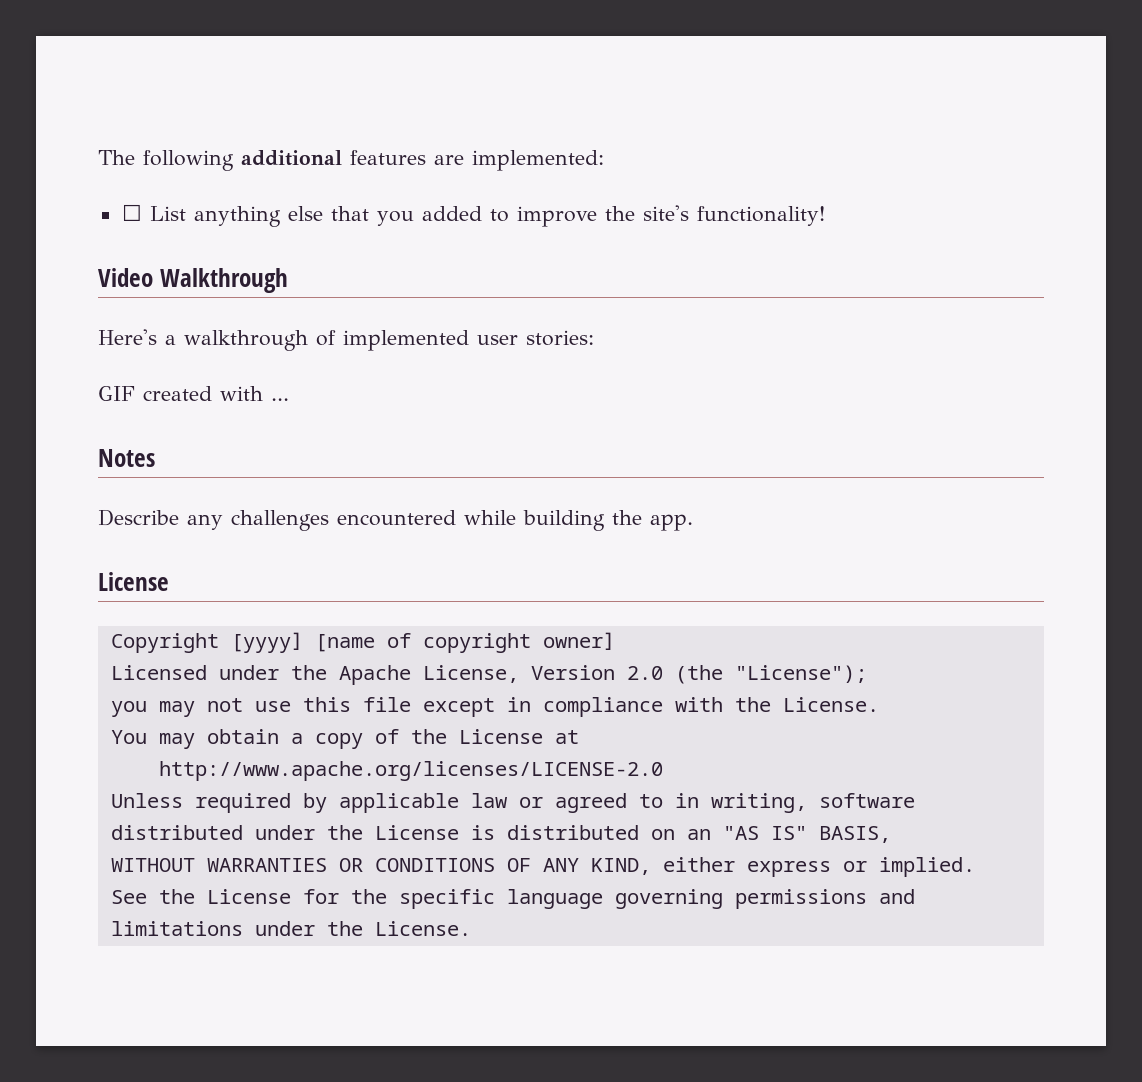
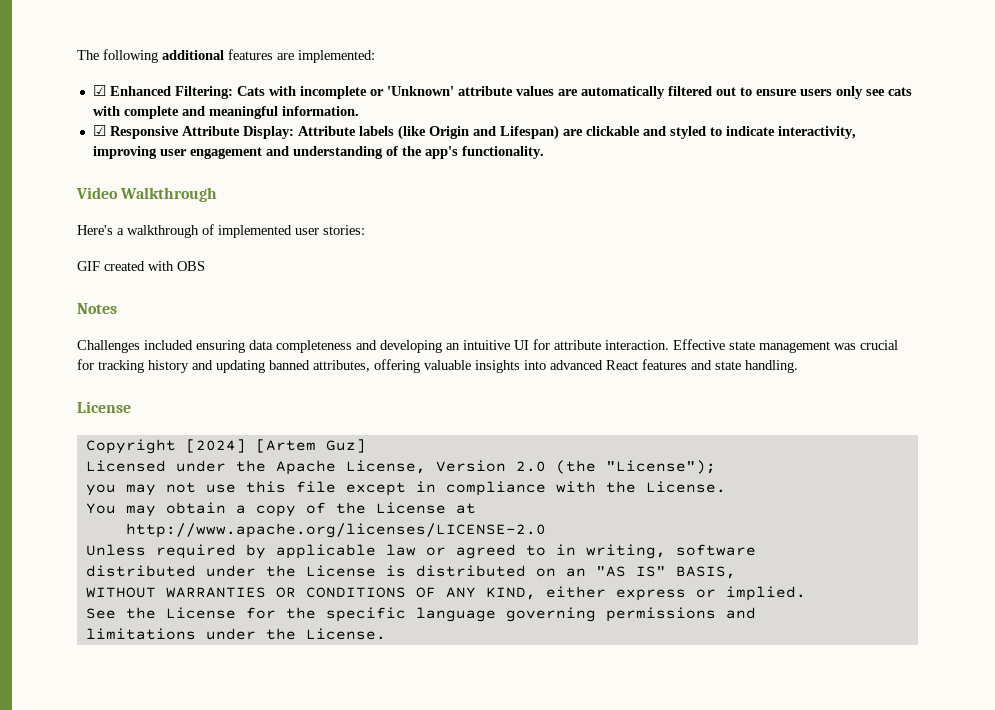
[121,204,825,227] ☐ List anything else that you added to improve the site's functionality! -> [92,85,912,99] [92,106,359,119] [92,125,856,140] [92,146,544,159] ☑ Enhanced Filtering: Cats with incomplete or 'Unknown' attribute values are automatically filtered out to ensure users only see cats with complete and meaningful information. // ☑ Responsive Attribute Display: Attribute labels (like Origin and Lifespan) are clickable and styled to indicate interactivity, improving user engagement and understanding of the app's functionality.
[271,398,289,401] ... -> [177,261,205,271] OBS
[98,509,693,531] [98,572,169,591] [110,632,615,653] Describe any challenges encountered while building the app. // License // Copyright [yyyy] [name of copyright owner] -> [77,339,898,353] [77,359,798,373] [77,401,131,413] [85,439,366,454] Challenges included ensuring data completeness and developing an intuitive UI for attribute interaction. Effective state management was crucial for tracking history and updating banned attributes, offering valuable insights into advanced React features and state handling. // License // Copyright [2024] [Artem Guz]

